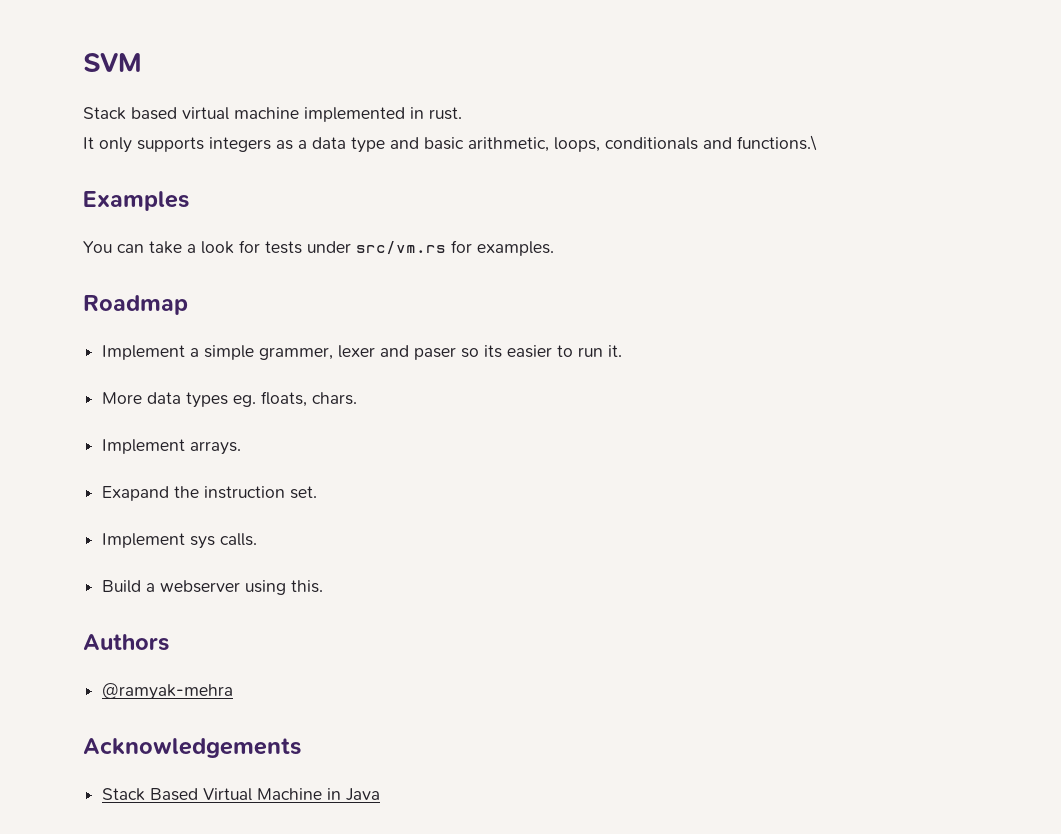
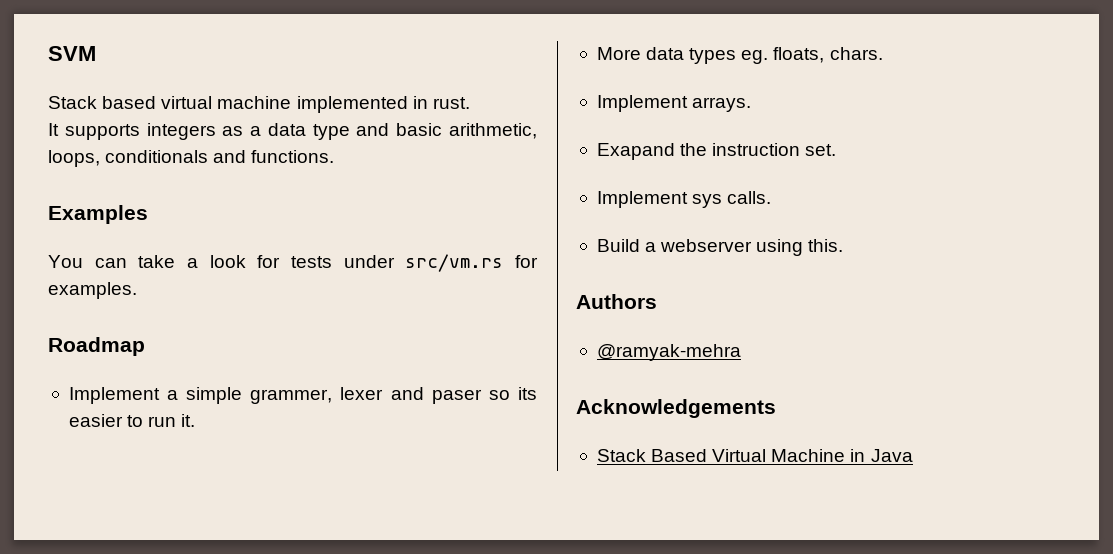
[99,137,132,153] only -> (59, 129) none
[737,135,817,151] functions.\ -> [251,150,335,163] functions.

